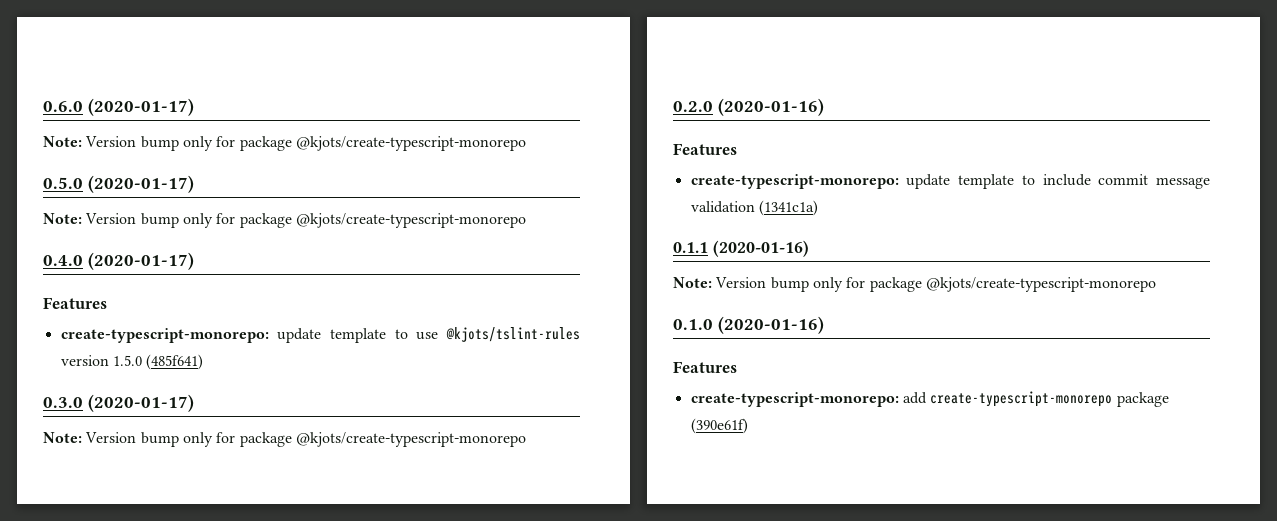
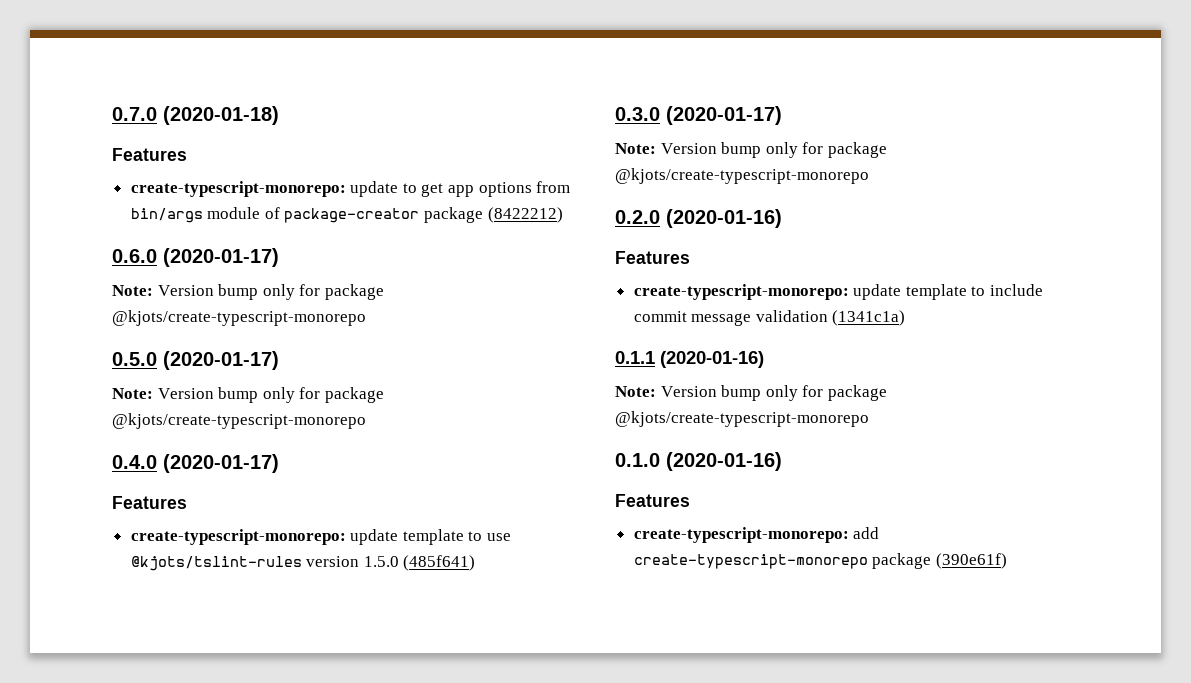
(43, 106) none -> [112,106,279,125] [112,148,187,161] [130,181,571,197] [130,207,563,223] 0.7.0 (2020-01-18) // Features // create-typescript-monorepo: update to get app options from bin/args module of package-creator package (8422212) //

